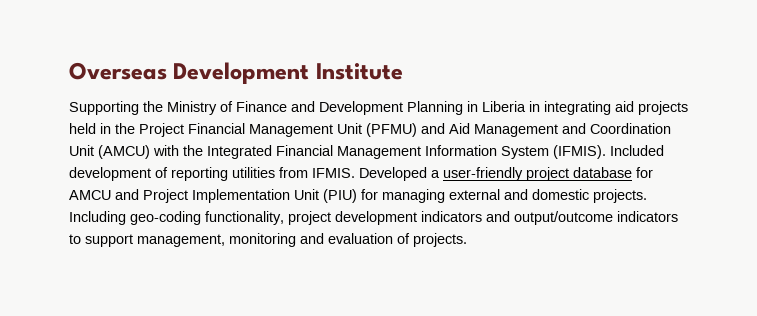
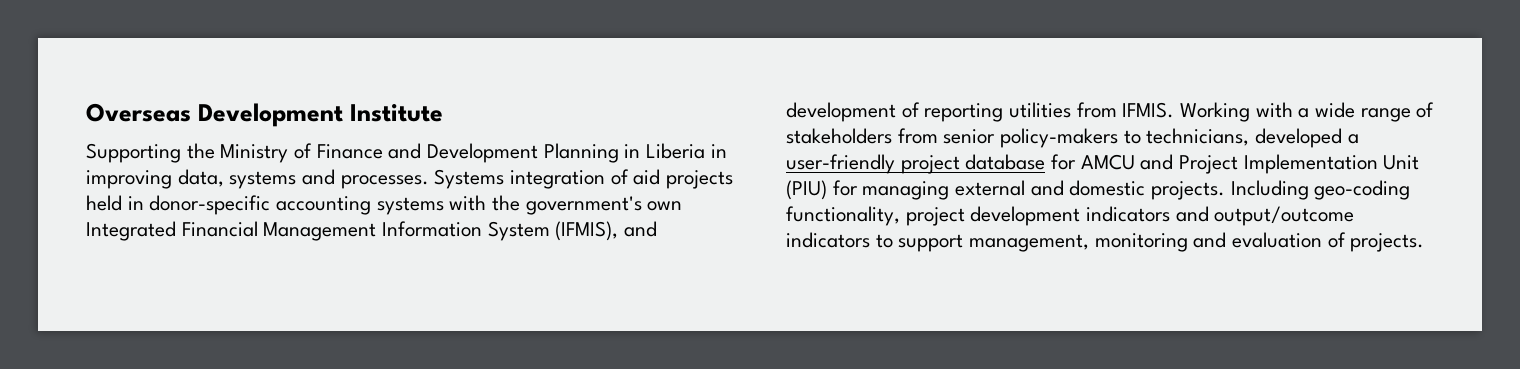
[544,101,688,115] [69,123,671,137] [69,145,203,159] integrating aid projects held in the Project Financial Management Unit (PFMU) and Aid Management and Coordination Unit (AMCU) with the -> [86,169,734,189] [86,195,683,215] improving data, systems and processes. Systems integration of aid projects held in donor-specific accounting systems with the government's own
[553,145,664,159] (IFMIS). Included -> [555,221,658,241] (IFMIS), and
[359,167,427,181] Developed -> [1180,102,1435,122] [786,128,1343,148] Working with a wide range of stakeholders from senior policy-makers to technicians, developed

